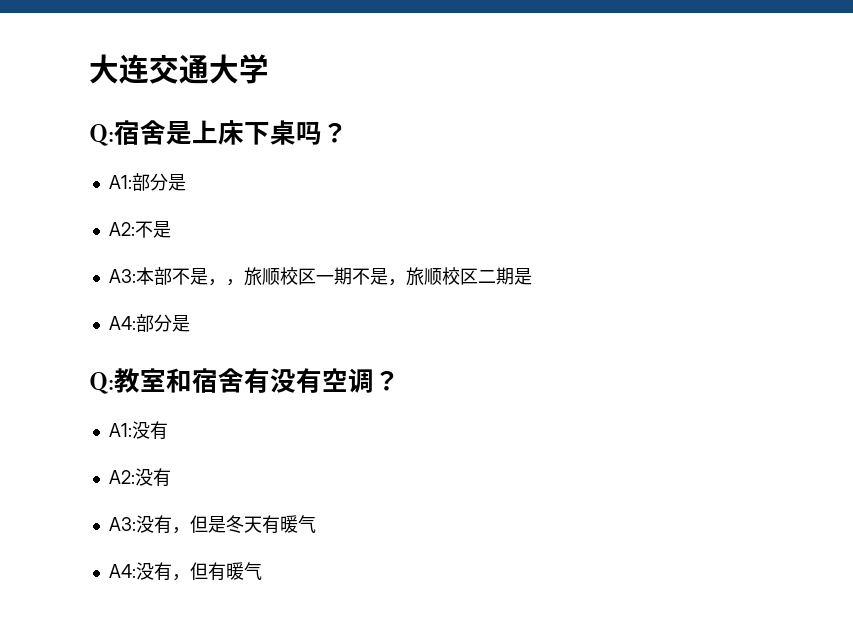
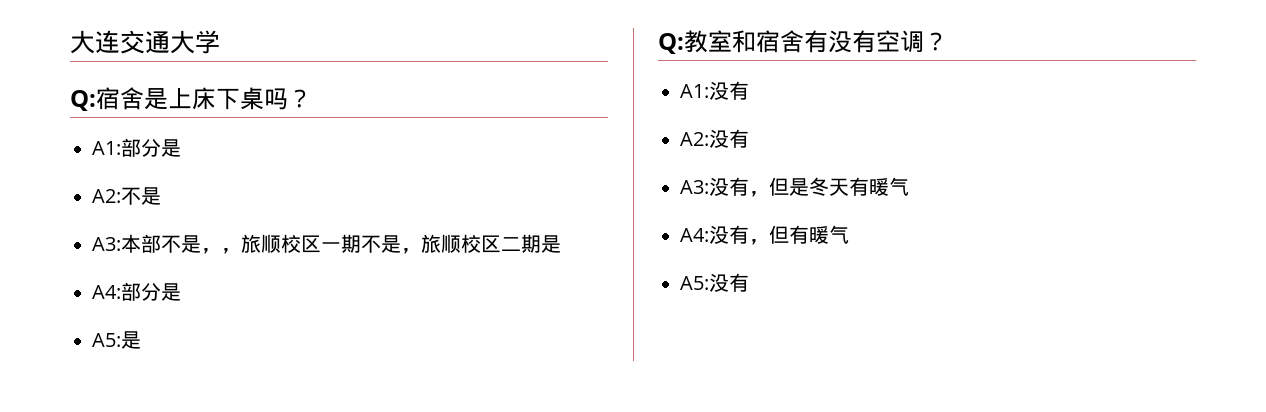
(190, 323) none -> [92,331,141,349] // A5:是
(262, 571) none -> [680,273,749,292] // A5:没有

